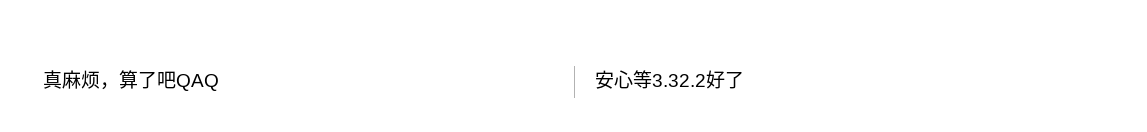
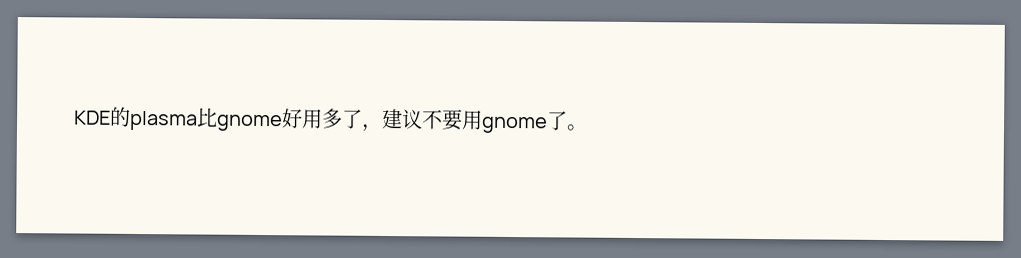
[43,70,219,91] [595,70,744,89] 真麻烦，算了吧QAQ // 安心等3.32.2好了 -> [74,106,588,134] KDE的plasma比gnome好用多了，建议不要用gnome了。

